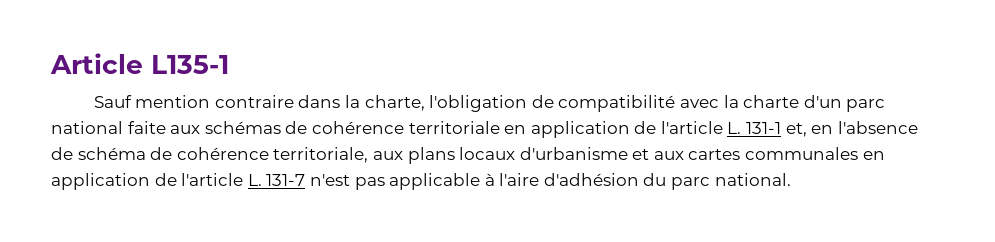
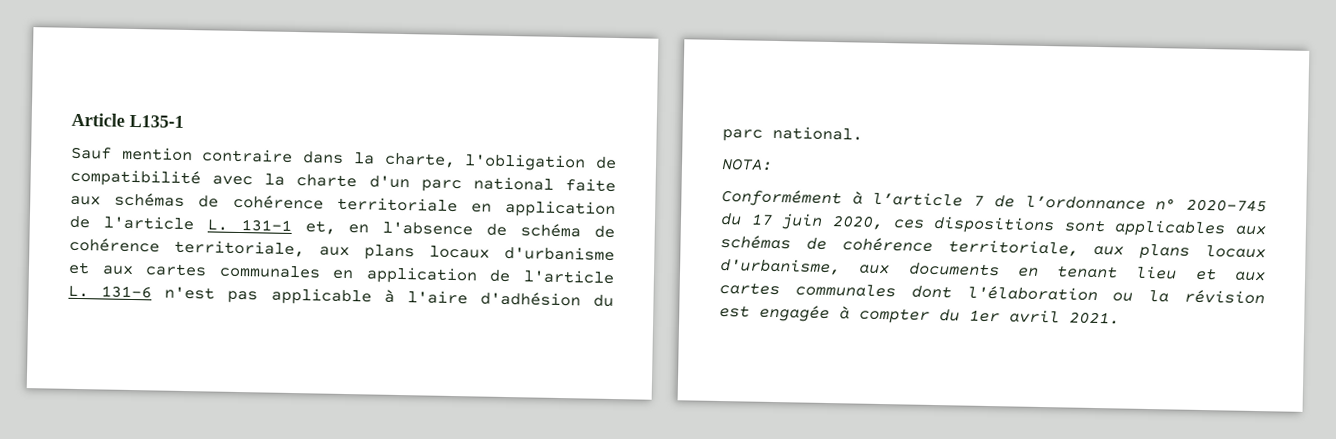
[266,174,306,186] 131-7 -> [101,285,153,299] 131-6
(791, 179) none -> [721,158,773,171] [721,188,1267,213] [720,212,1266,238] [720,234,1266,260] [720,257,1266,282] [719,281,1265,305] [719,304,1120,325] // NOTA: // Conformément à l’article 7 de l’ordonnance n° 2020-745 du 17 juin 2020, ces dispositions sont applicables aux schémas de cohérence territoriale, aux plans locaux d'urbanisme, aux documents en tenant lieu et aux cartes communales dont l'élaboration ou la révision est engagée à compter du 1er avril 2021.

